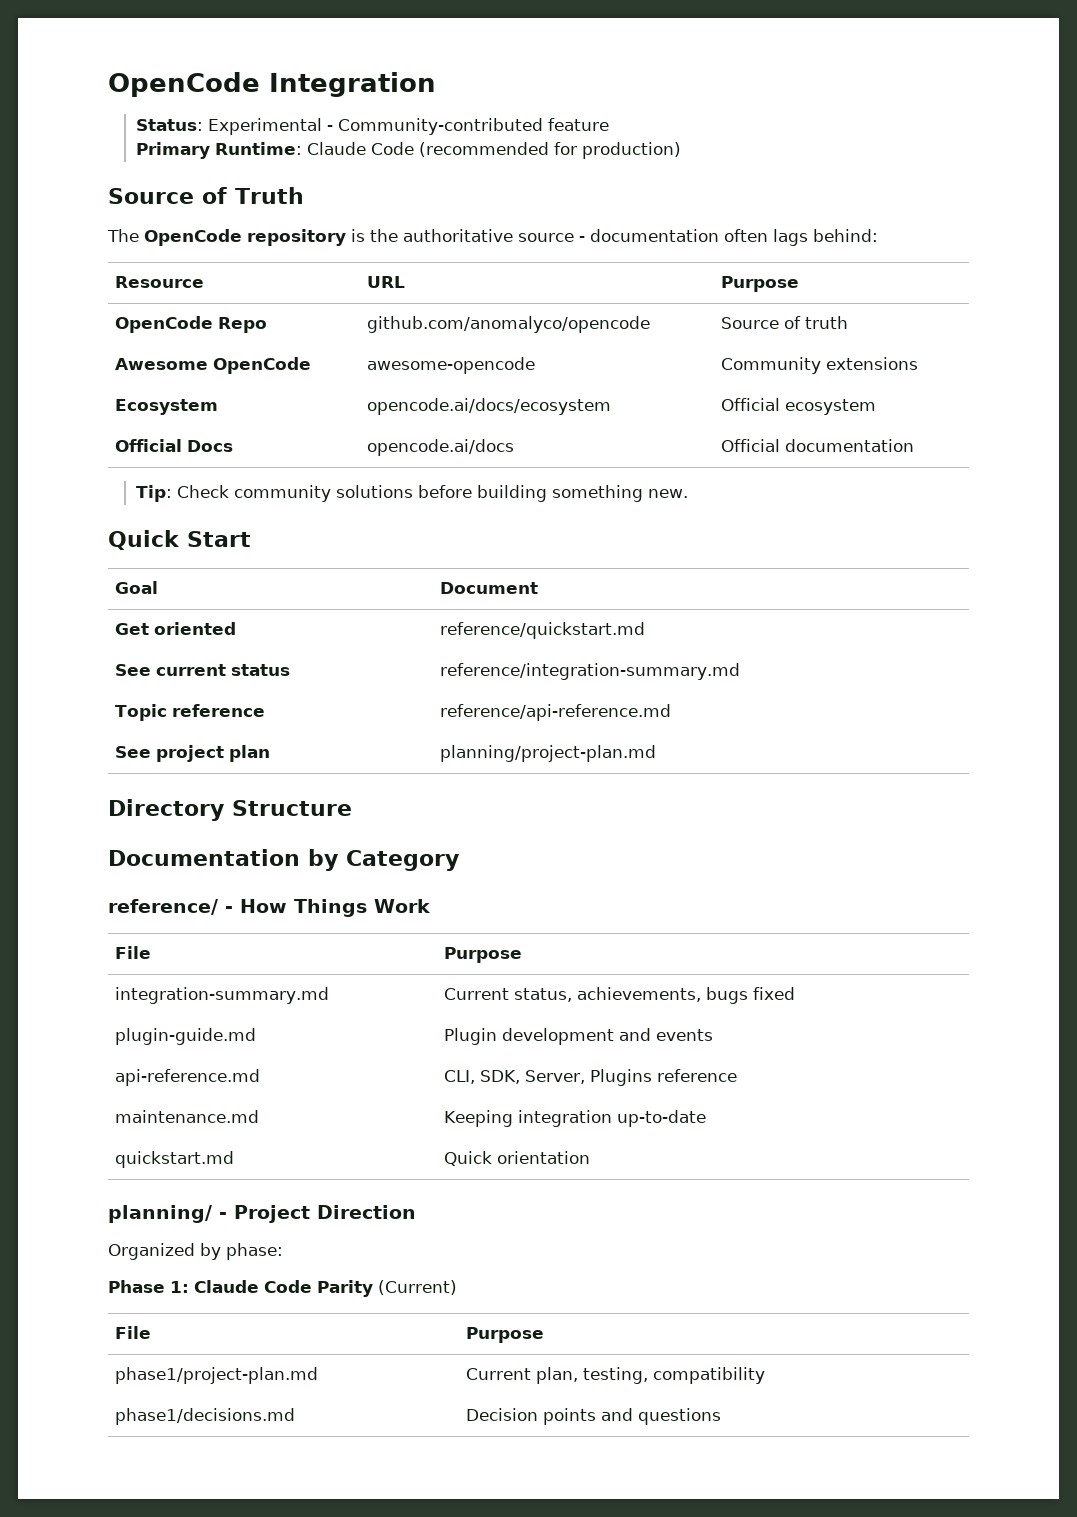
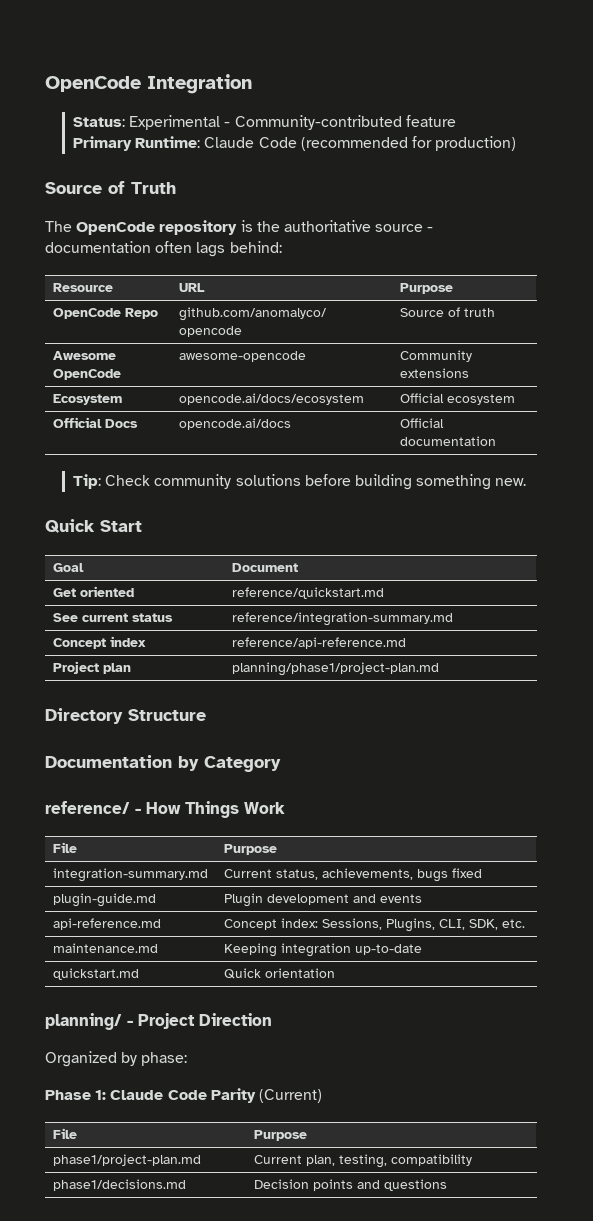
[115,704,266,721] Topic reference -> [52,636,146,649] Concept index
[115,745,225,762] See project -> [52,661,99,674] Project
[440,745,657,762] planning/project-plan.md -> [231,662,439,676] planning/phase1/project-plan.md
[444,1069,738,1086] CLI, SDK, Server, Plugins reference -> [223,918,525,932] Concept index: Sessions, Plugins, CLI, SDK, etc.

